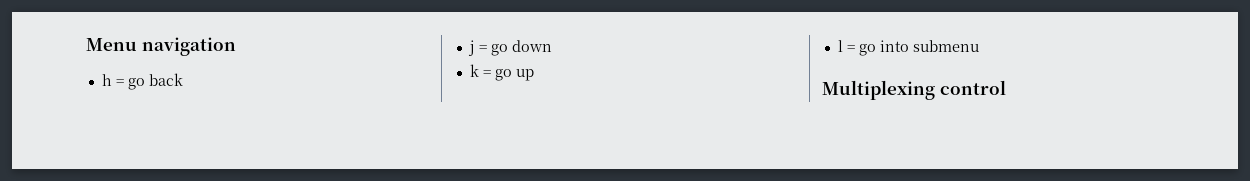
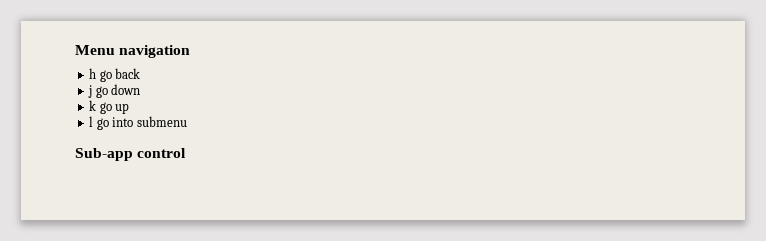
[115,79,124,86] = -> (97, 73) none
[478,45,487,52] = -> (93, 91) none
[482,70,491,77] = -> (97, 105) none
[846,45,855,52] = -> (94, 121) none
[822,80,935,100] Multiplexing -> [75,148,133,161] Sub-app

